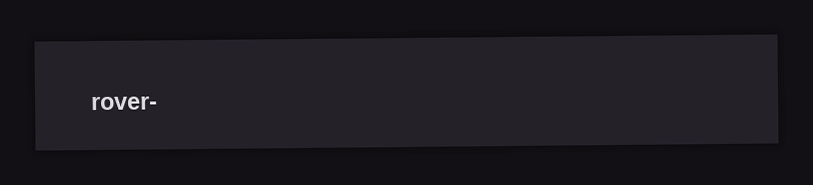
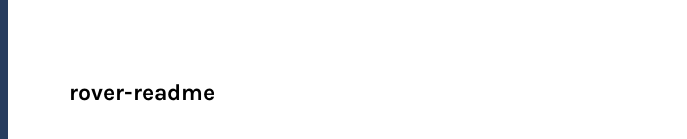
[91,96,158,111] rover- -> [69,84,215,101] rover-readme

